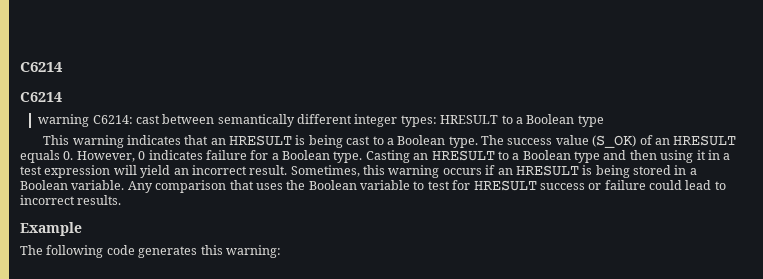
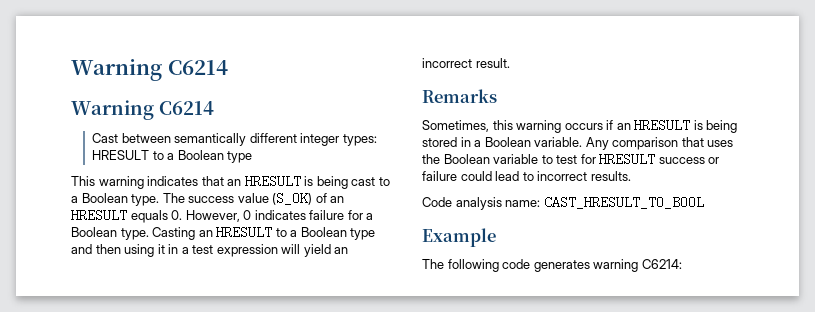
[20,62,63,72] [20,92,62,102] [38,114,160,127] C6214 // C6214 // warning C6214: cast -> [71,59,228,81] [71,100,214,120] [92,133,119,143] Warning C6214 // Warning C6214 // Cast
(288, 170) none -> [422,89,497,103] // Remarks //
(122, 200) none -> [422,196,704,210] // Code analysis name: CAST_HRESULT_TO_BOOL
[200,245,281,258] this warning: -> [593,259,682,272] warning C6214:

